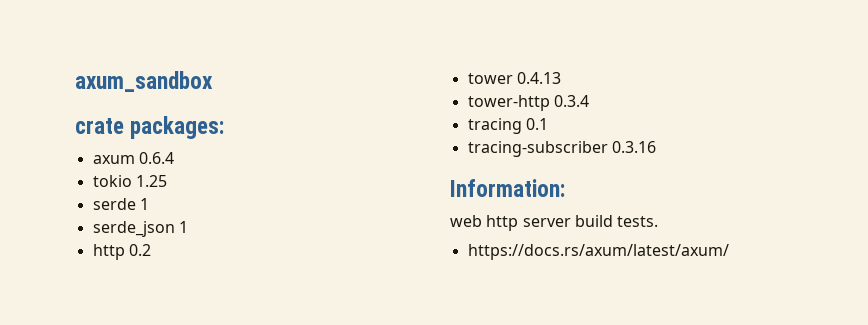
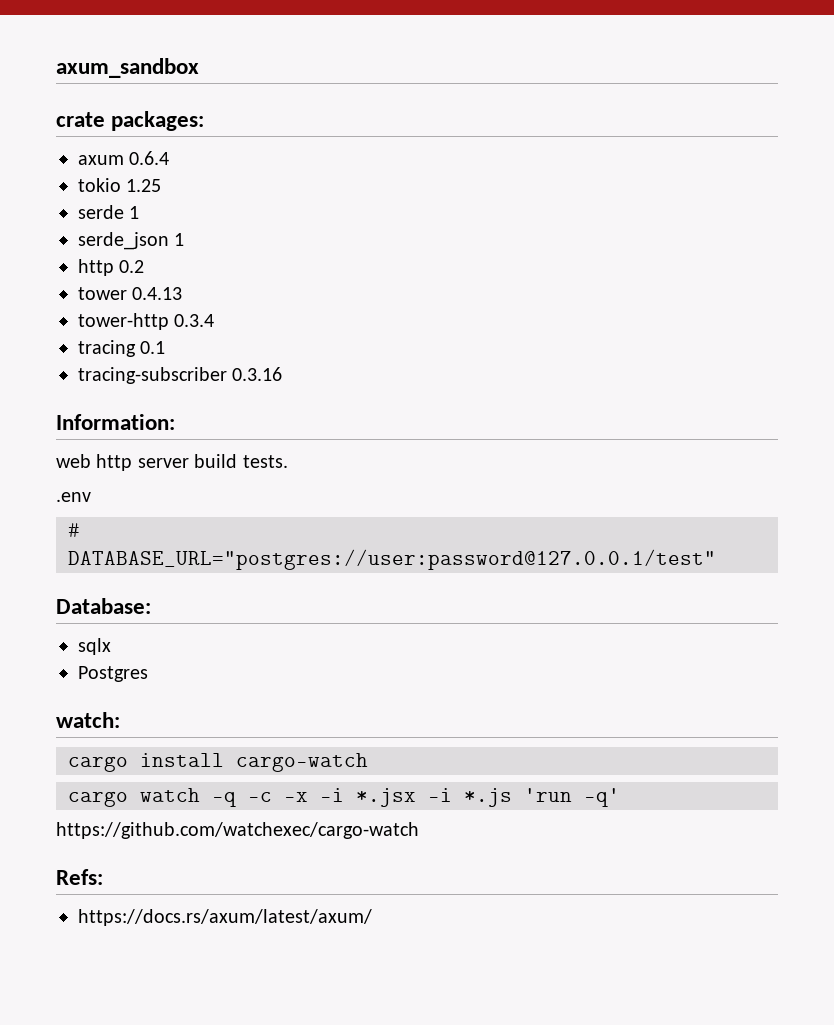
(659, 221) none -> [56,492,91,502] [68,523,80,537] [68,549,716,570] [56,598,151,614] [78,638,111,655] [78,666,148,682] [56,712,120,728] [68,753,368,772] [68,788,620,807] [56,822,419,839] [56,869,103,885] // .env // # // DATABASE_URL="postgres://user:password@127.0.0.1/test" // Database: // sqlx // Postgres // watch: // cargo install cargo-watch // cargo watch -q -c -x -i *.jsx -i *.js 'run -q' // https://github.com/watchexec/cargo-watch // Refs:

